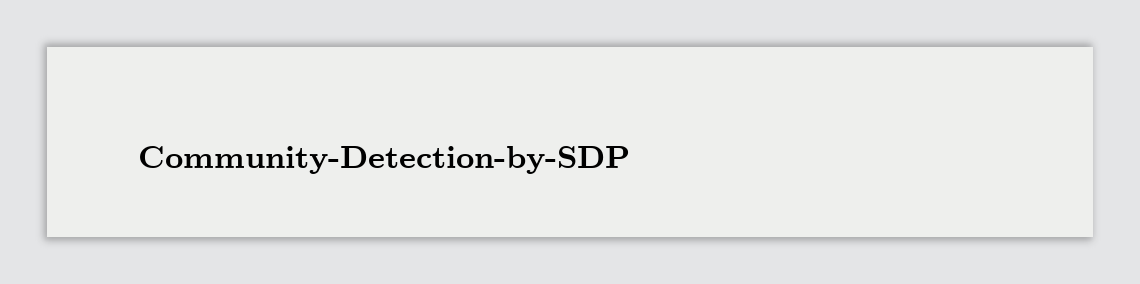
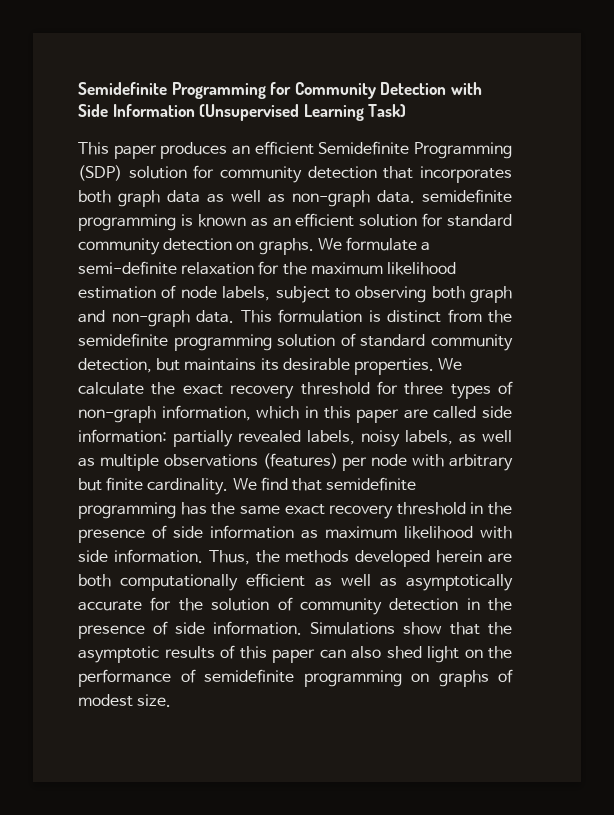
[138,146,630,174] Community-Detection-by-SDP -> [78,82,482,99] [78,104,407,121] [78,141,512,159] [78,165,512,183] [78,189,512,207] [78,213,512,231] [78,237,431,255] [78,261,456,275] [78,285,512,303] [78,309,512,327] [78,333,513,351] [78,358,463,375] [78,381,513,399] [78,405,512,423] [78,429,512,447] [78,453,513,471] [78,477,417,495] [78,502,512,519] [78,525,512,543] [78,549,512,567] [78,573,513,591] [78,597,512,615] [78,621,512,639] [78,645,512,663] [78,669,513,687] [78,694,172,707] Semidefinite Programming for Community Detection with Side Information (Unsupervised Learning Task) // This paper produces an efficient Semidefinite Programming (SDP) solution for community detection that incorporates both graph data as well as non-graph data. semidefinite programming is known as an efficient solution for standard community detection on graphs. We formulate a semi-definite relaxation for the maximum likelihood estimation of node labels, subject to observing both graph and non-graph data. This formulation is distinct from the semidefinite programming solution of standard community detection, but maintains its desirable properties. We calculate the exact recovery threshold for three types of non-graph information, which in this paper are called side information: partially revealed labels, noisy labels, as well as multiple observations (features) per node with arbitrary but finite cardinality. We find that semidefinite programming has the same exact recovery threshold in the presence of side information as maximum likelihood with side information. Thus, the methods developed herein are both computationally efficient as well as asymptotically accurate for the solution of community detection in the presence of side information. Simulations show that the asymptotic results of this paper can also shed light on the performance of semidefinite programming on graphs of modest size.

